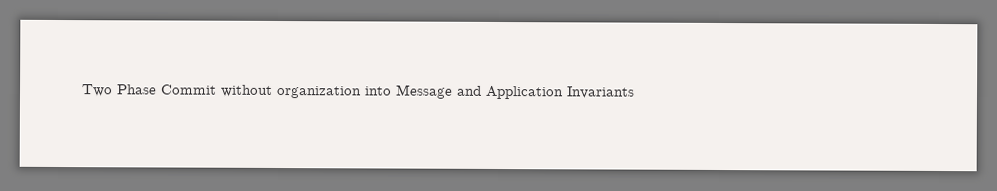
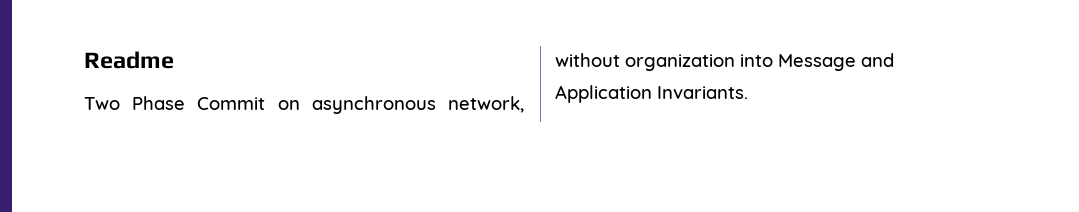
(81, 90) none -> [84,51,174,69] Readme //
(217, 89) none -> [277,96,524,114] on asynchronous network,
[566,86,635,99] Invariants -> [657,86,748,99] Invariants.

